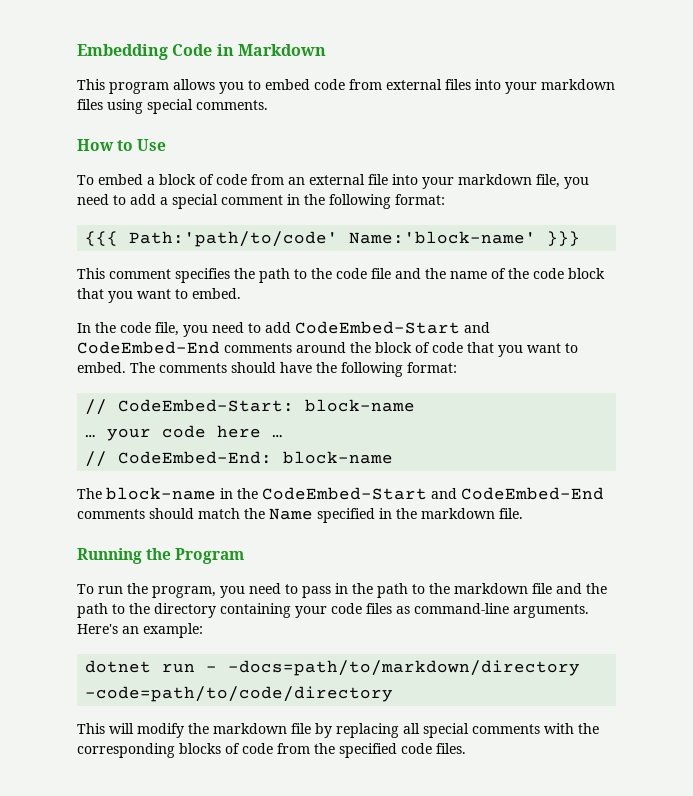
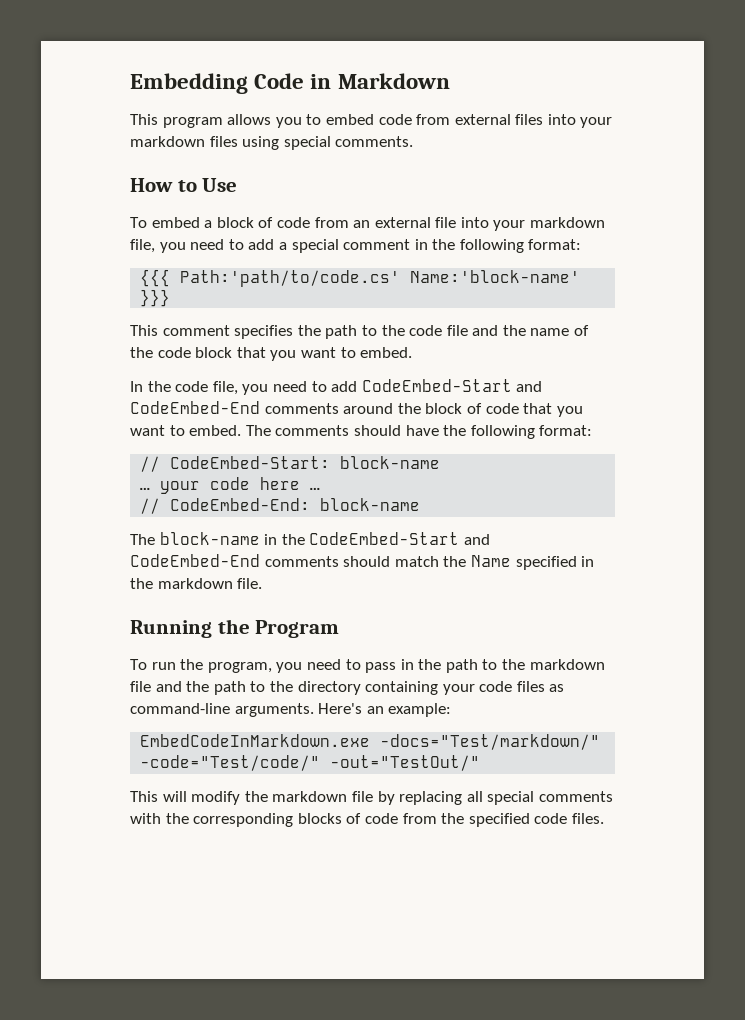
[129,231,339,247] Path:'path/to/code' -> [180,270,401,287] Path:'path/to/code.cs'
[85,660,581,676] [85,686,394,702] dotnet run – -docs=path/to/markdown/directory -code=path/to/code/directory -> [140,734,601,750] [140,755,481,771] EmbedCodeInMarkdown.exe -docs="Test/markdown/" -code="Test/code/" -out="TestOut/"

